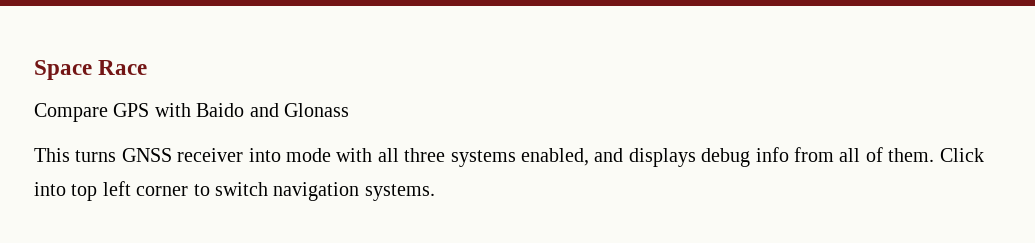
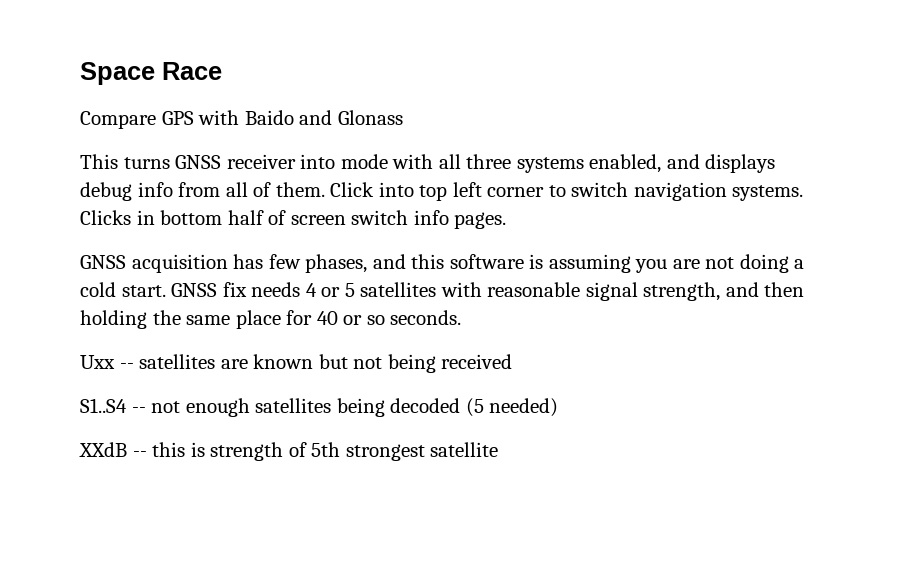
(435, 192) none -> [80,210,507,229] [80,254,805,273] [80,282,805,301] [80,310,462,329] [80,354,513,373] [80,398,559,417] [79,442,499,461] Clicks in bottom half of screen switch info pages. // GNSS acquisition has few phases, and this software is assuming you are not doing a cold start. GNSS fix needs 4 or 5 satellites with reasonable signal strength, and then holding the same place for 40 or so seconds. // Uxx -- satellites are known but not being received // S1..S4 -- not enough satellites being decoded (5 needed) // XXdB -- this is strength of 5th strongest satellite

